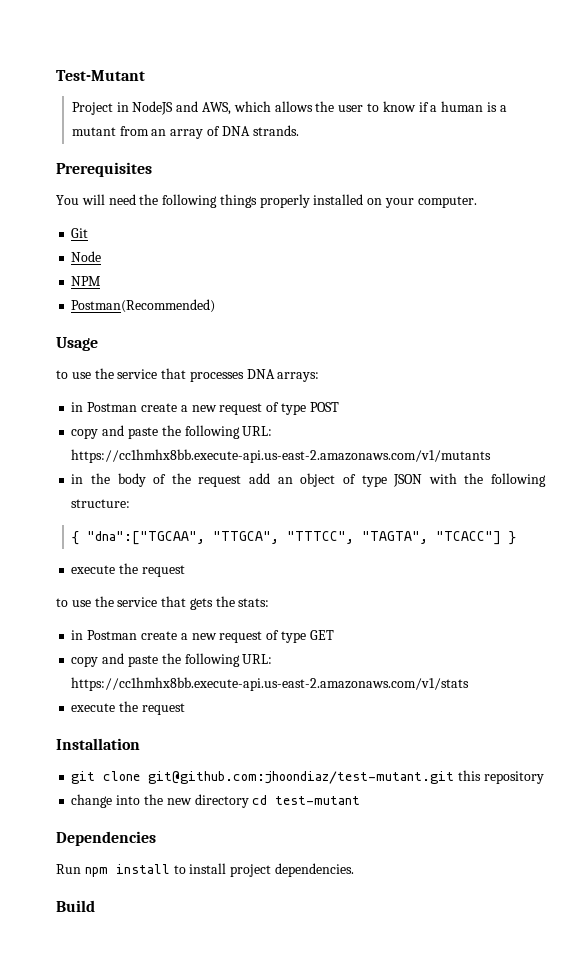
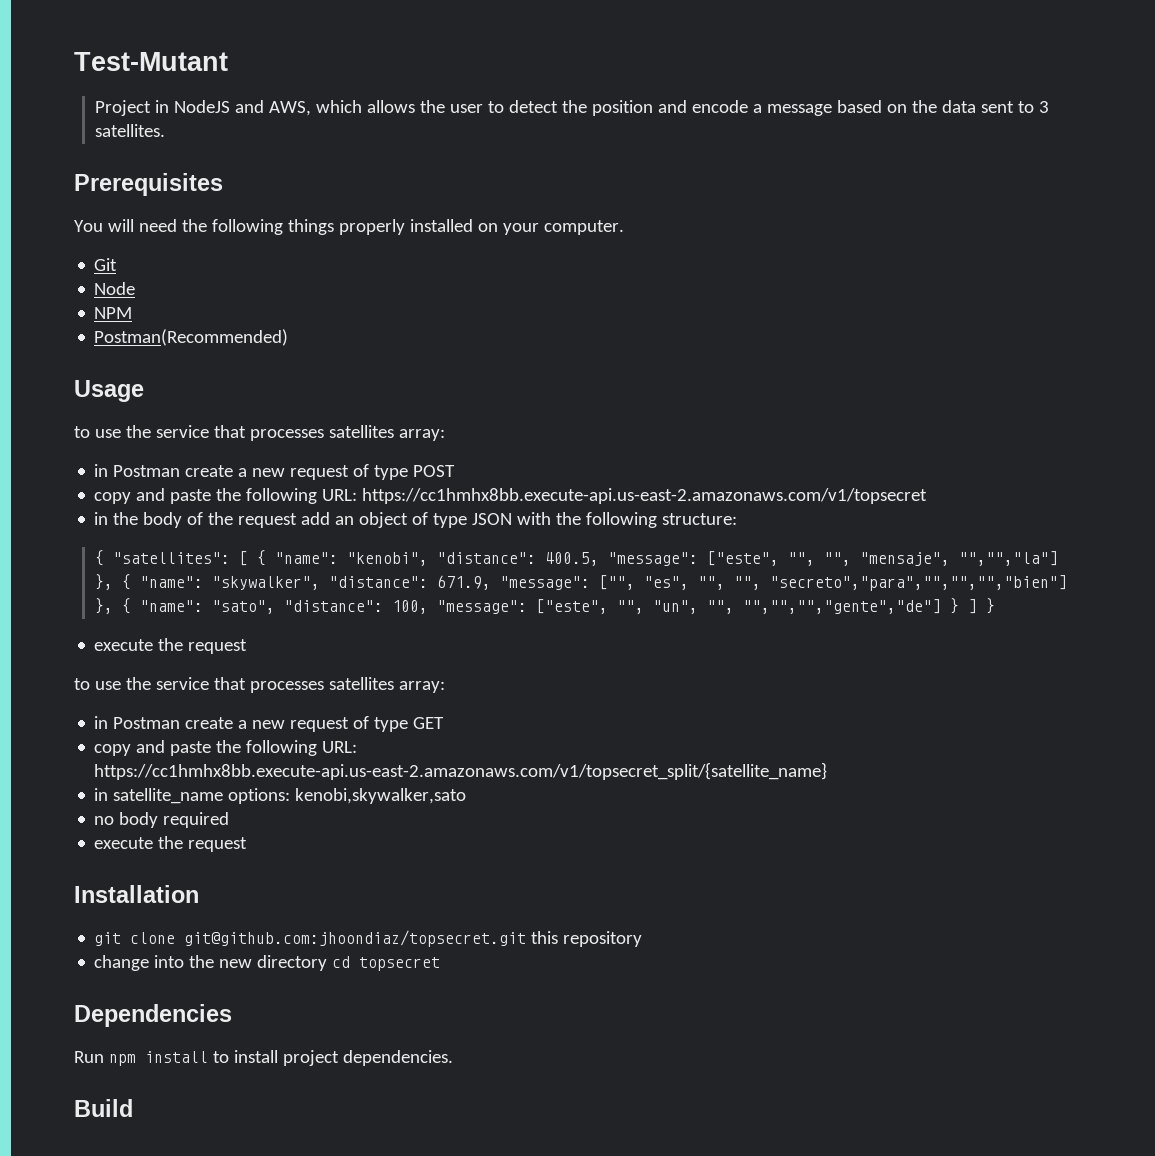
[382,101,507,112] [71,125,299,139] know if a human is a mutant from an array of DNA strands. -> [509,100,1049,116] [95,124,166,137] detect the position and encode a message based on the data sent to 3 satellites.
[246,369,320,382] DNA arrays: -> [328,425,445,441] satellites array:
[71,449,492,463] https://cc1hmhx8bb.execute-api.us-east-2.amazonaws.com/v1/mutants -> [362,488,928,504] https://cc1hmhx8bb.execute-api.us-east-2.amazonaws.com/v1/topsecret
[86,531,501,545] "dna":["TGCAA", "TTGCA", "TTTCC", "TAGTA", "TCACC"] -> [113,550,1059,566] [95,574,1068,591] [95,598,978,614] "satellites": [ { "name": "kenobi", "distance": 400.5, "message": ["este", "", "", "mensaje", "","","la"] }, { "name": "skywalker", "distance": 671.9, "message": ["", "es", "", "", "secreto","para","","","","bien"] }, { "name": "sato", "distance": 100, "message": ["este", "", "un", "", "","","","gente","de"] } ]
[189,596,270,610] gets the stats: -> [249,677,445,693] processes satellites array:
[71,677,470,691] https://cc1hmhx8bb.execute-api.us-east-2.amazonaws.com/v1/stats -> [94,762,828,780] [94,788,467,804] [94,812,230,828] https://cc1hmhx8bb.execute-api.us-east-2.amazonaws.com/v1/topsecret_split/{satellite_name} // in satellite_name options: kenobi,skywalker,sato // no body required
[148,771,455,784] git@github.com:jhoondiaz/test-mutant.git -> [184,930,527,947] git@github.com:jhoondiaz/topsecret.git
[275,796,361,805] test-mutant -> [359,957,441,971] topsecret

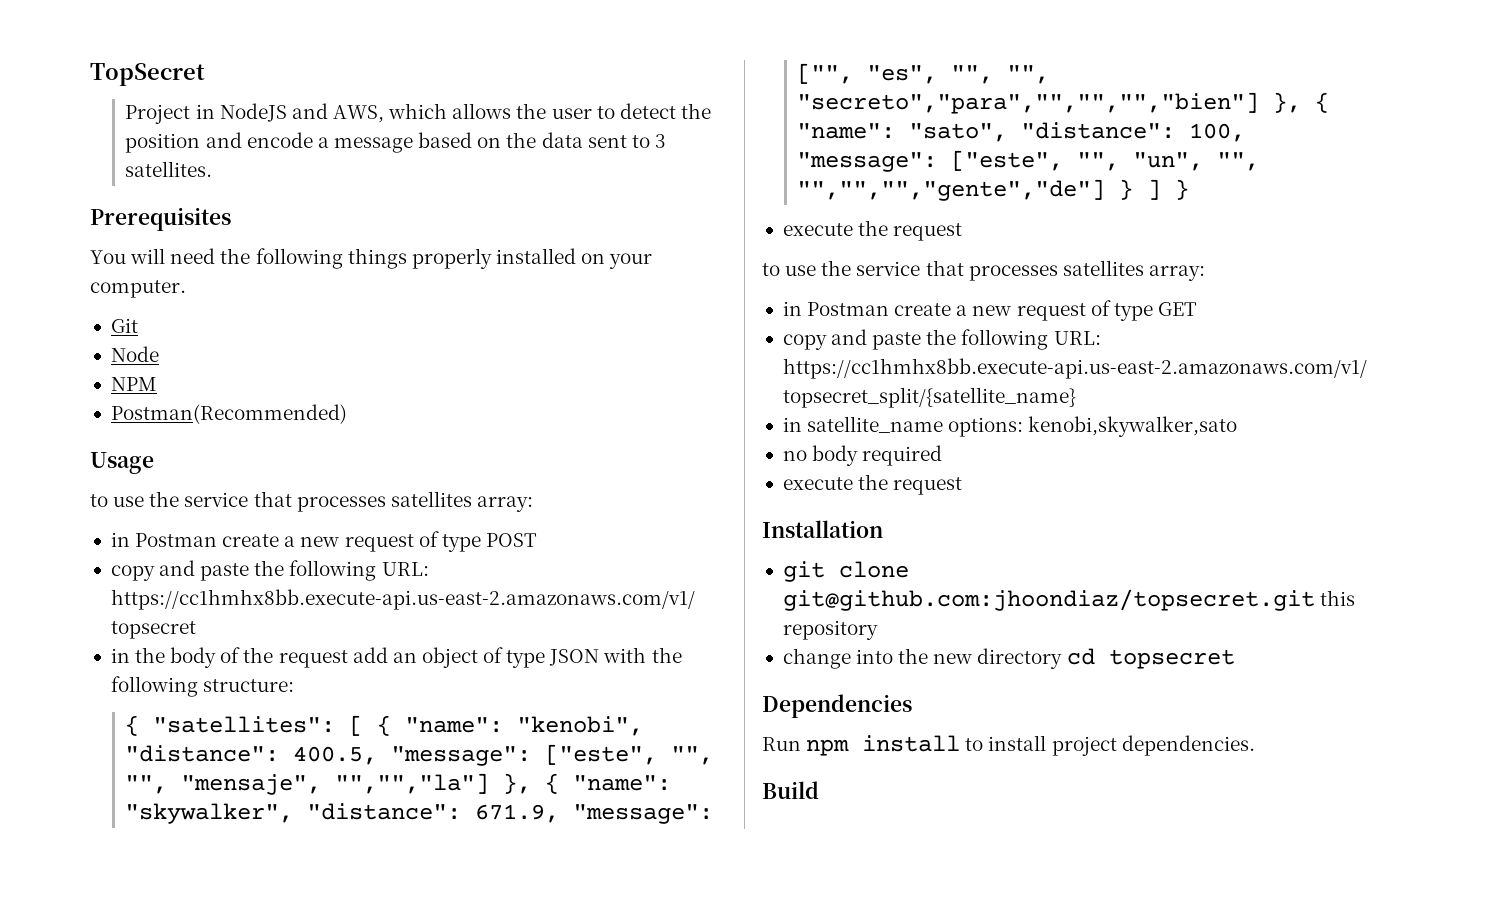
[74,52,228,71] Test-Mutant -> [90,63,205,86] TopSecret

